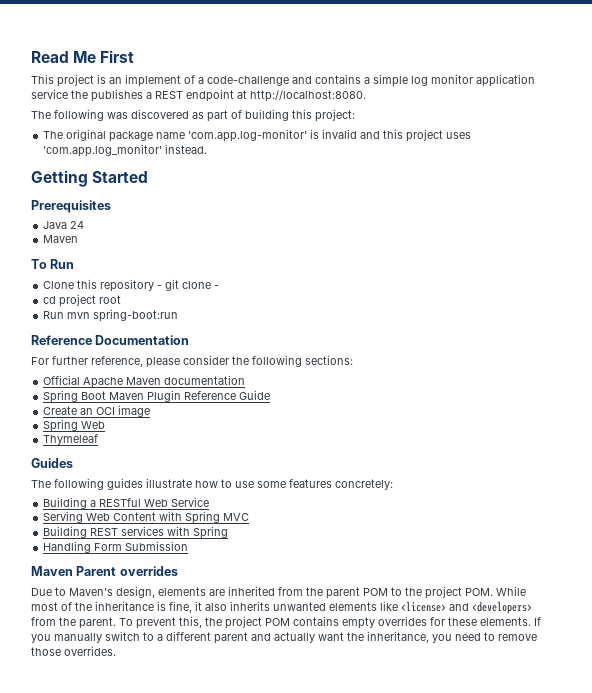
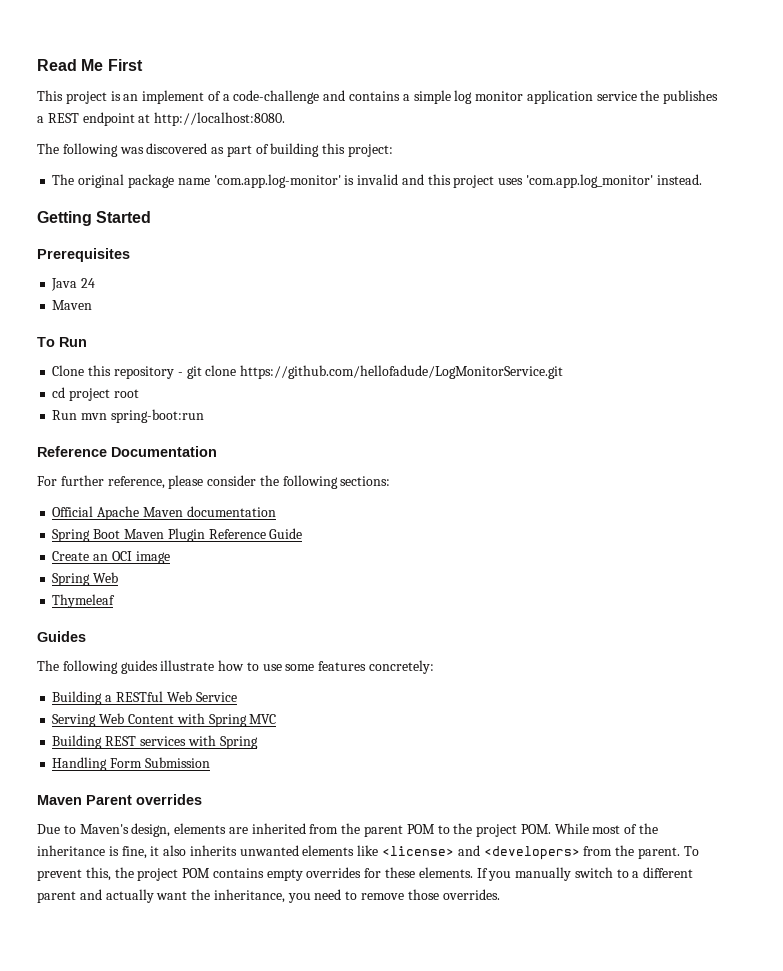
[214,285,220,289] - -> [240,365,564,379] https://github.com/hellofadude/LogMonitorService.git

